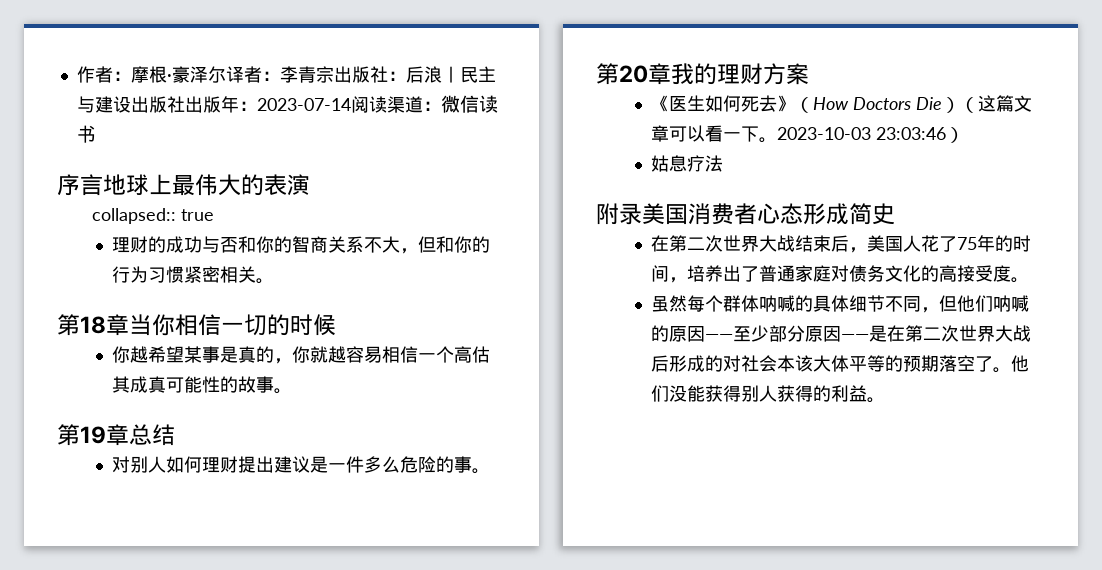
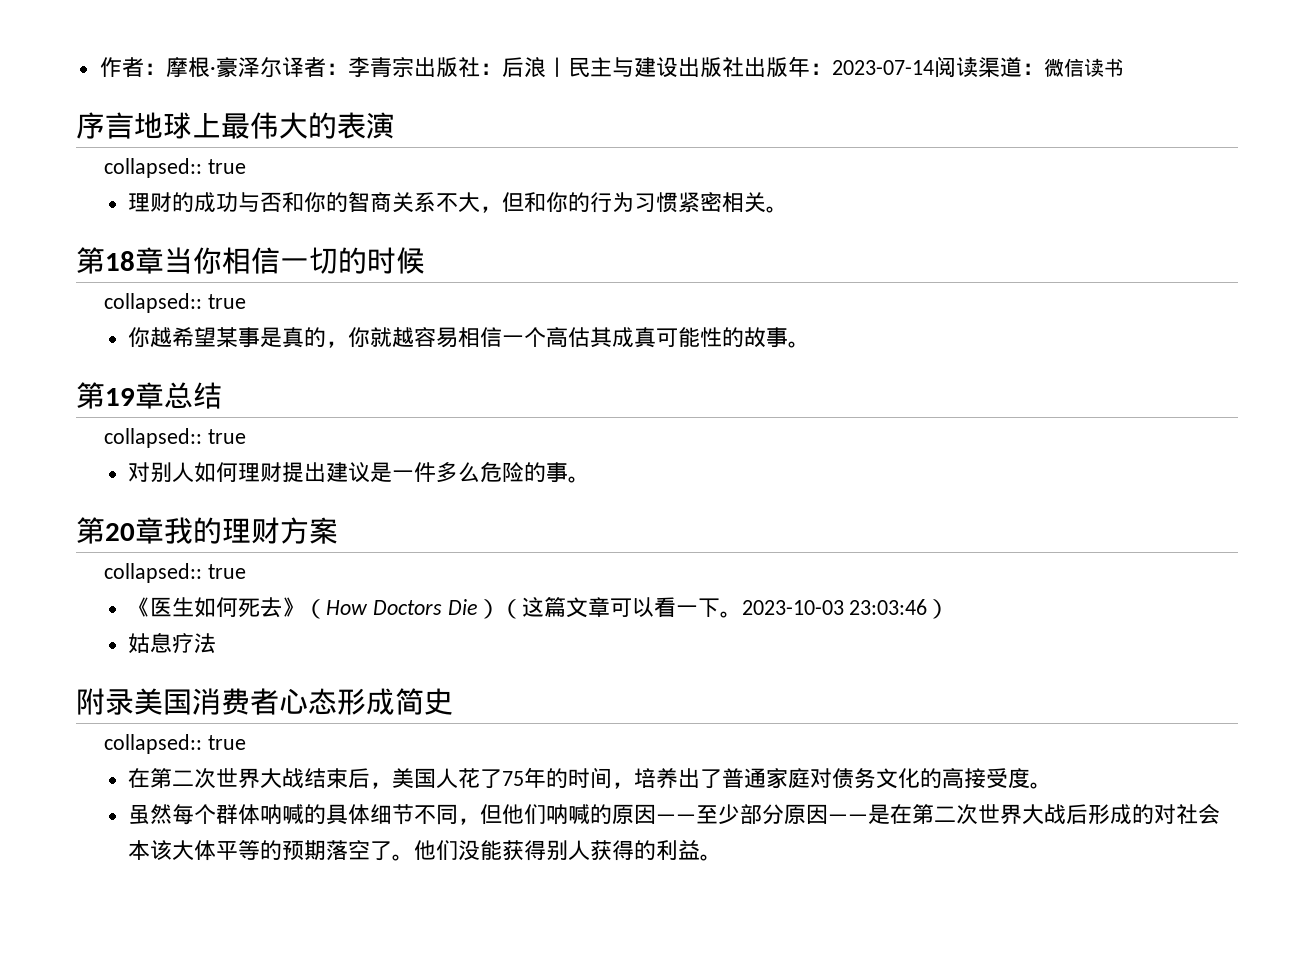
(336, 325) none -> [104,293,247,313] // collapsed:: true
(175, 435) none -> [104,428,247,448] // collapsed:: true
(809, 74) none -> [104,563,247,583] // collapsed:: true
(895, 214) none -> [104,734,247,754] // collapsed:: true

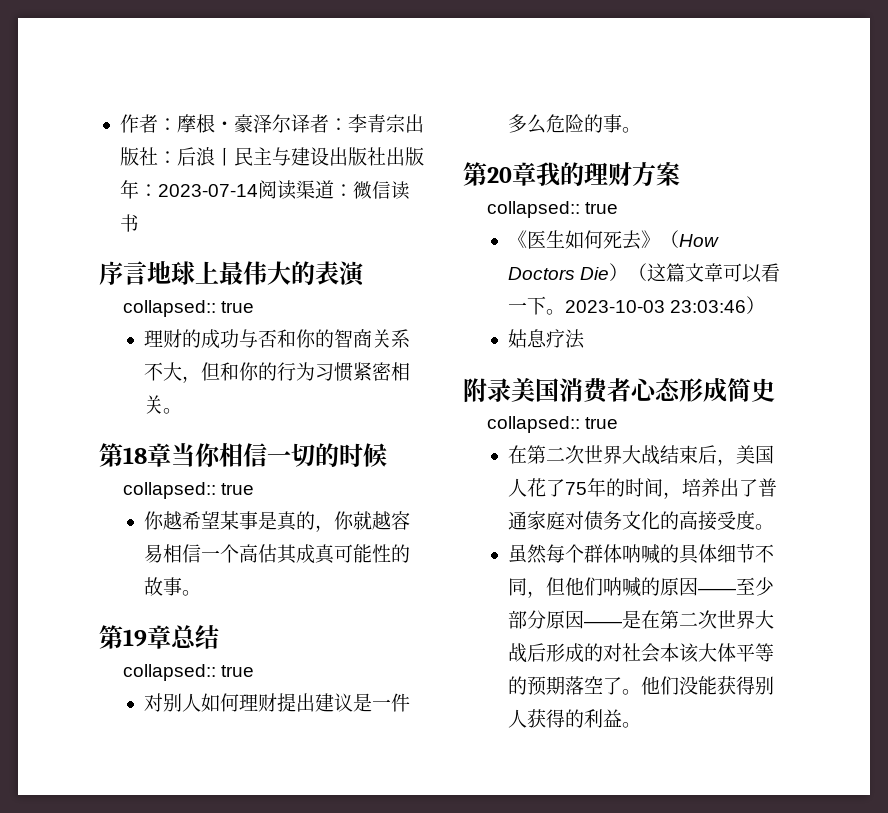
[209,67,216,75] · -> [214,121,234,131] ・

